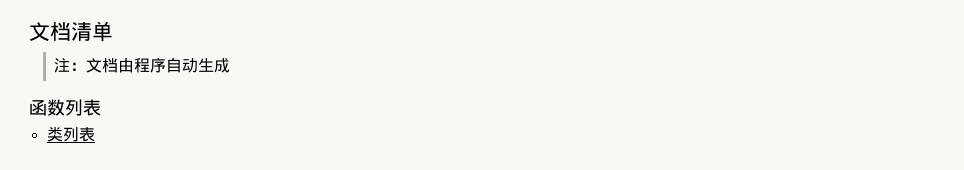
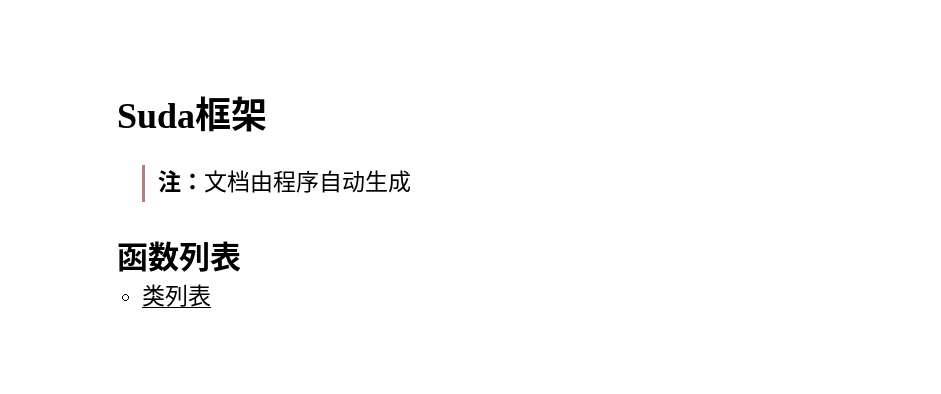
[29,21,113,42] 文档清单 -> [117,96,267,132] Suda框架

